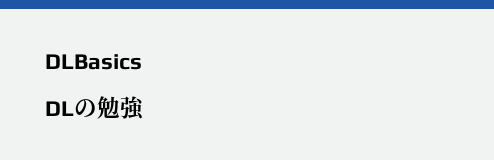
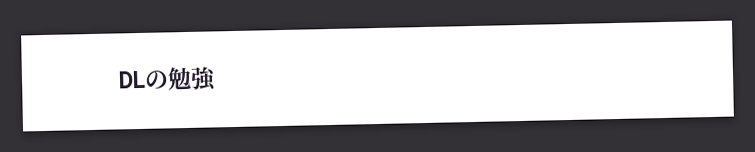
[45,54,142,70] DLBasics // -> (118, 79) none

